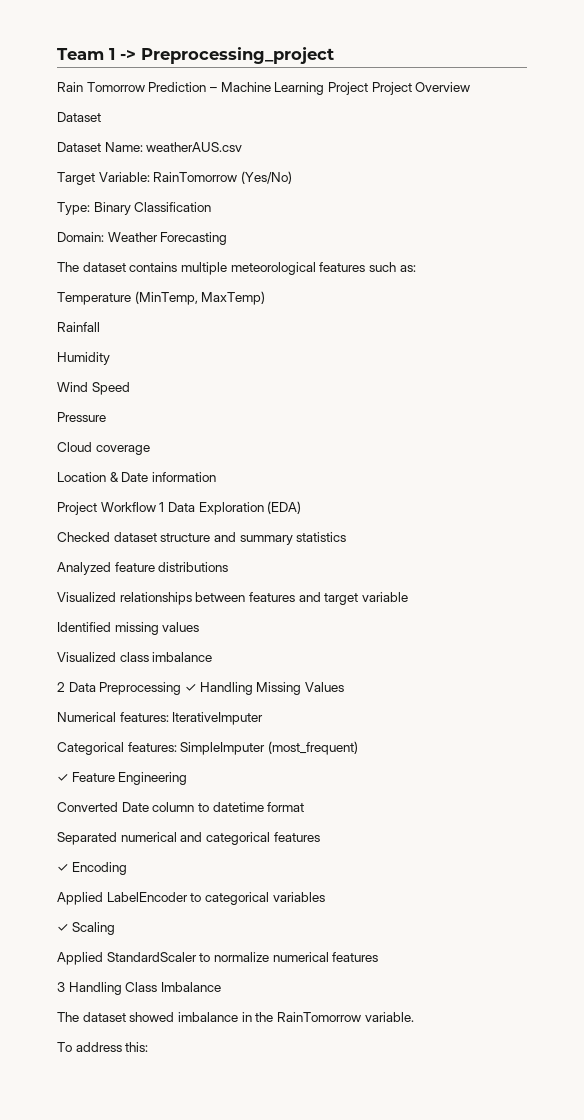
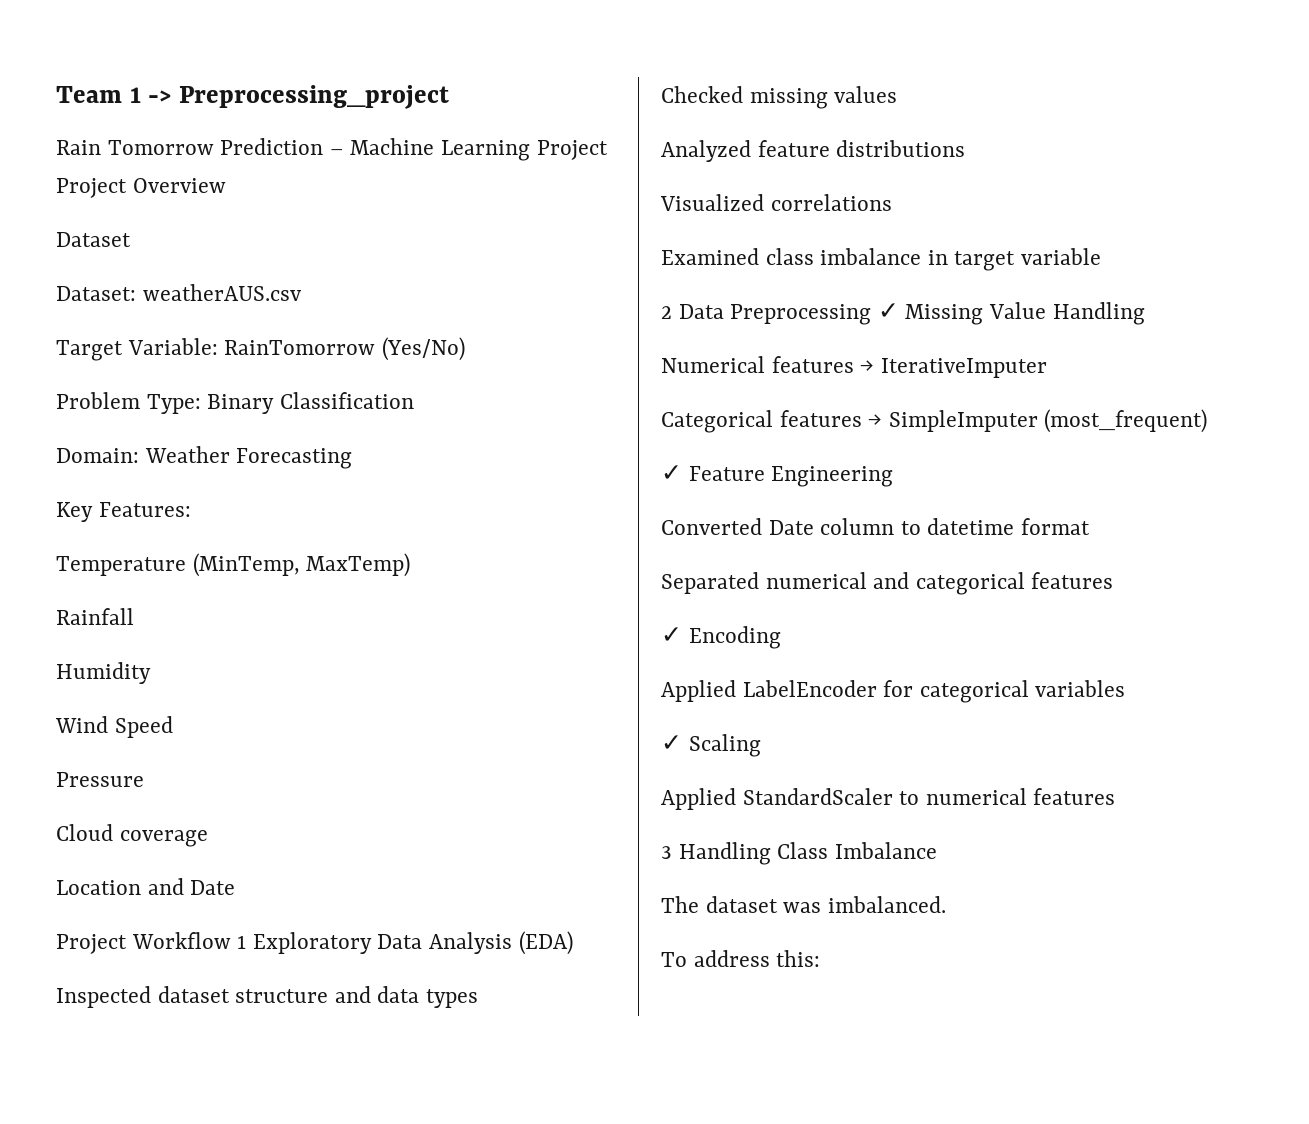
[57,142,143,152] Dataset Name: -> [56,286,136,301] Dataset:
(292, 177) none -> [56,392,140,409] Problem
[57,262,416,275] The dataset contains multiple meteorological features such as: -> [56,502,191,522] Key Features:
[109,472,216,482] & Date information -> [147,878,236,895] and Date
[167,502,264,515] Data Exploration -> [252,932,513,954] Exploratory Data Analysis
[57,532,110,542] Checked -> [56,986,151,1008] Inspected
[239,532,347,545] summary statistics -> [377,986,479,1008] [661,86,898,109] data types // Checked missing values
[119,592,408,605] [57,622,200,635] [57,652,213,662] relationships between features and target variable // Identified missing values // Visualized class imbalance -> [770,194,892,211] [661,248,1102,271] correlations // Examined class imbalance in target variable
[199,682,344,695] Handling Missing Values -> [905,302,1145,325] Missing Value Handling
[119,712,169,722] features: -> [771,356,875,373] features →
[127,742,177,752] features: -> [779,410,883,427] features →
[190,893,202,902] to -> [883,680,914,697] for
[213,952,269,962] normalize -> (920, 798) none
[129,1012,414,1022] showed imbalance in the RainTomorrow variable. -> [783,896,946,913] was imbalanced.

